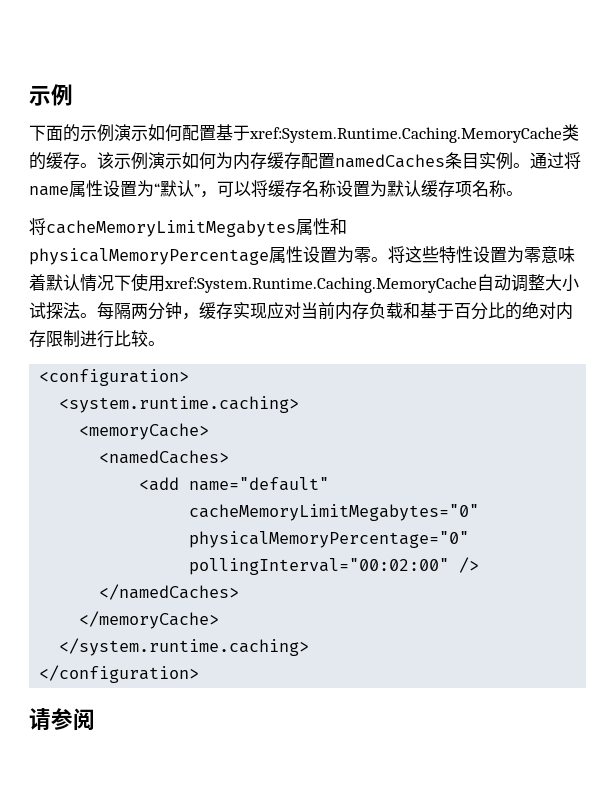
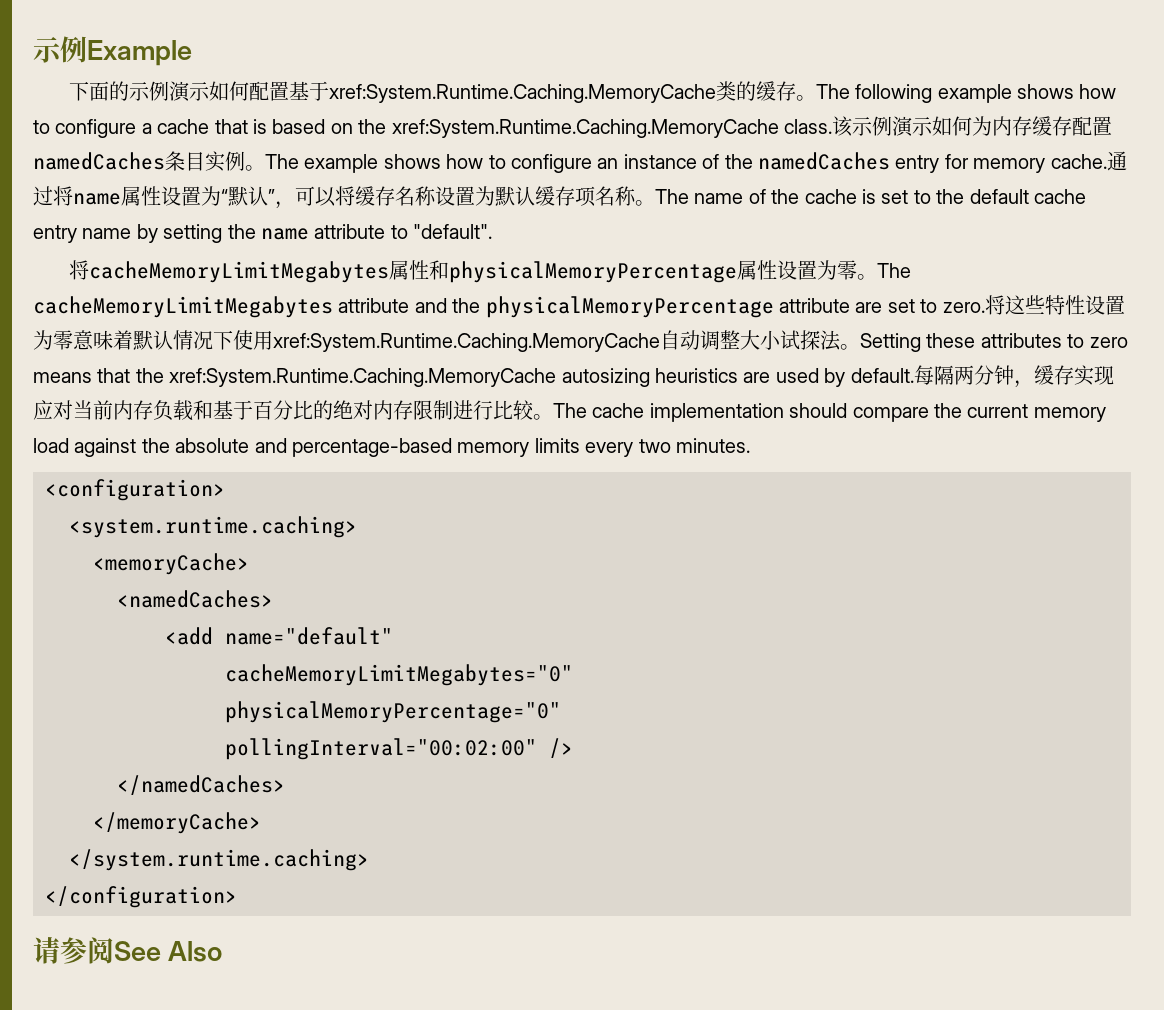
[29,84,73,106] 示例 -> [33,36,192,66] 示例Example
(97, 165) none -> [815,84,1117,103] [33,119,832,138] The following example shows how to configure a cache that is based on the xref:System.Runtime.Caching.MemoryCache class.
(530, 165) none -> [265,152,1107,173] The example shows how to configure an instance of the namedCaches entry for memory cache.
(523, 193) none -> [655,189,1086,204] [33,224,493,243] The name of the cache is set to the default cache entry name by setting the name attribute to "default".
(388, 259) none -> [876,263,911,278] [33,296,985,318] The cacheMemoryLimitMegabytes attribute and the physicalMemoryPercentage attribute are set to zero.
(97, 315) none -> [860,333,1128,352] [33,368,914,387] Setting these attributes to zero means that the xref:System.Runtime.Caching.MemoryCache autosizing heuristics are used by default.
(165, 343) none -> [553,403,1106,422] [33,438,750,457] The cache implementation should compare the current memory load against the absolute and percentage-based memory limits every two minutes.
(95, 719) none -> [114,941,223,962] See Also

